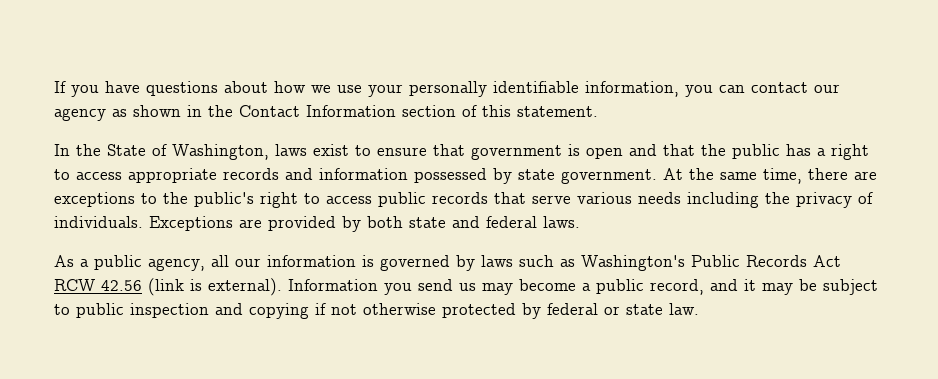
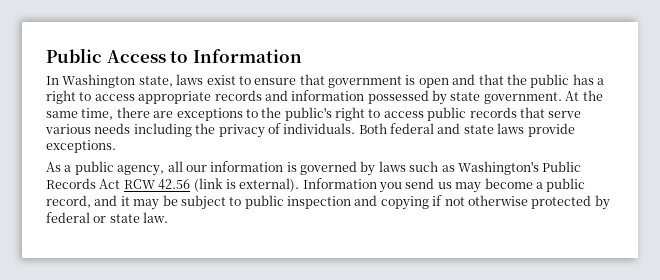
[54,81,840,97] [54,105,598,121] [54,144,269,160] If you have questions about how we use your personally identifiable information, you can contact our agency as shown in the Contact Information section of this statement. // In the State of Washington, -> [46,48,302,63] [46,74,173,88] Public Access to Information // In Washington state,
[149,216,580,232] Exceptions are provided by both state and federal laws. -> [358,123,575,137] [46,140,116,153] Both federal and state laws provide exceptions.

